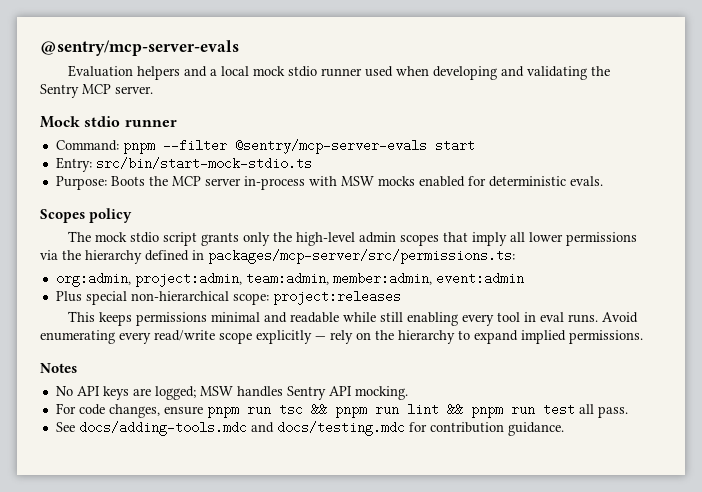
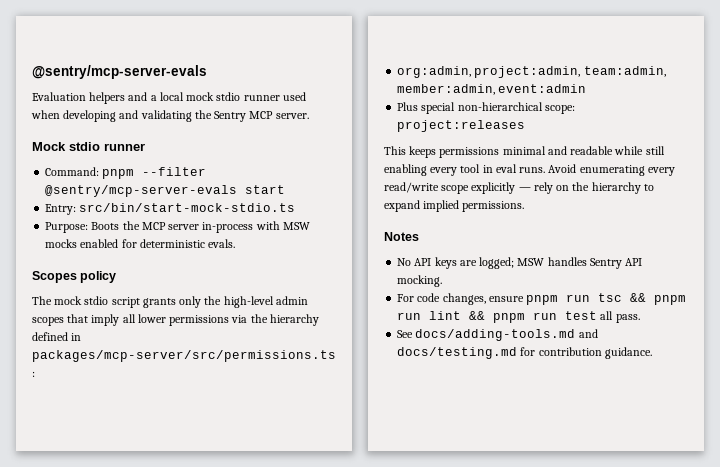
[78,421,405,436] docs/adding-tools.mdc and docs/testing.mdc -> [415,329,598,341] [397,347,518,359] docs/adding-tools.md and docs/testing.md

